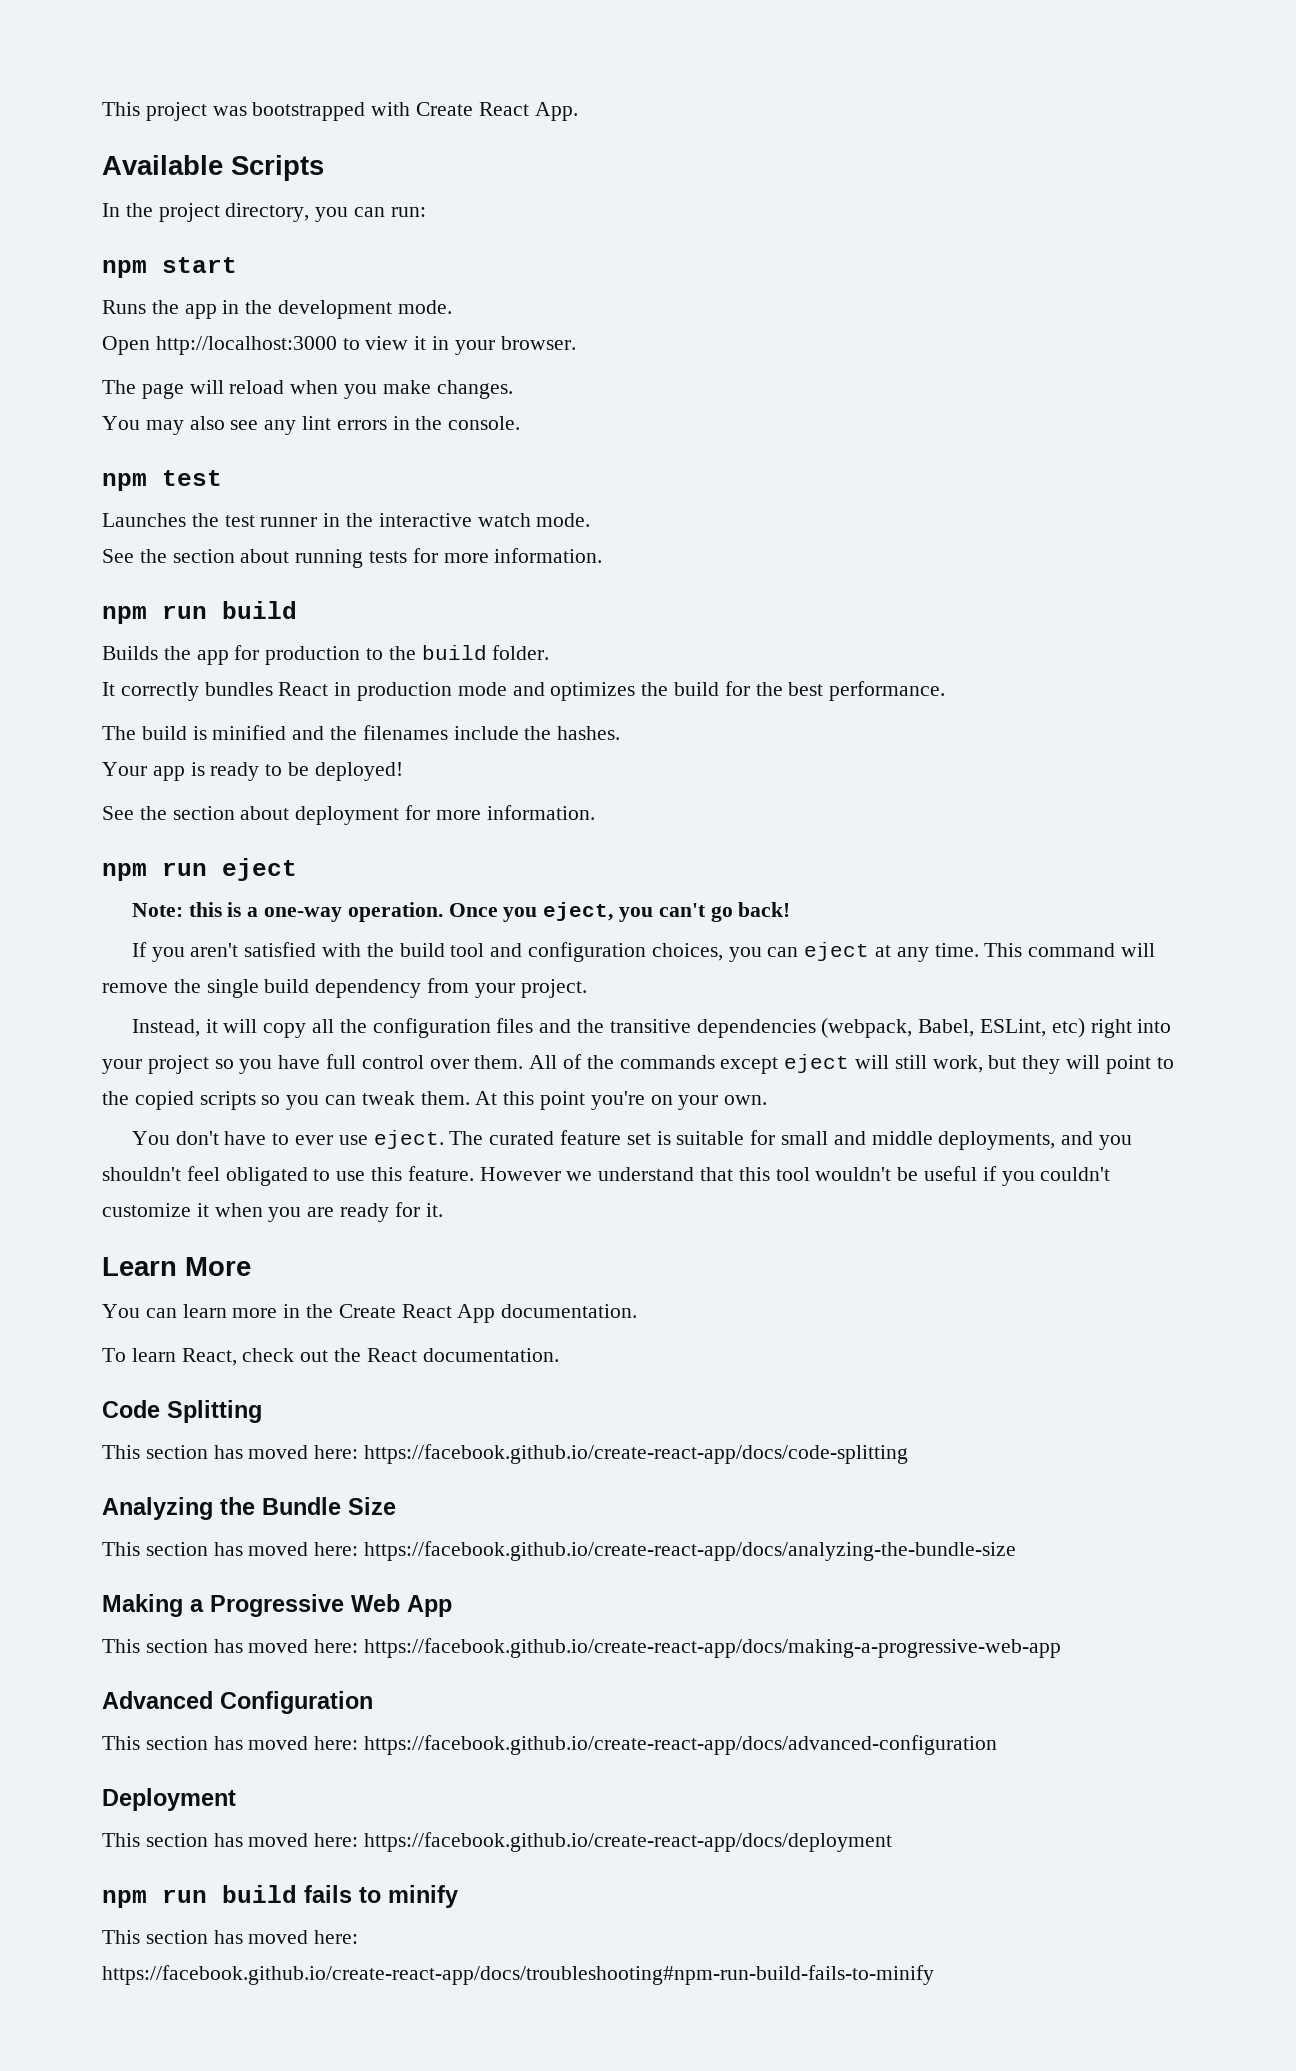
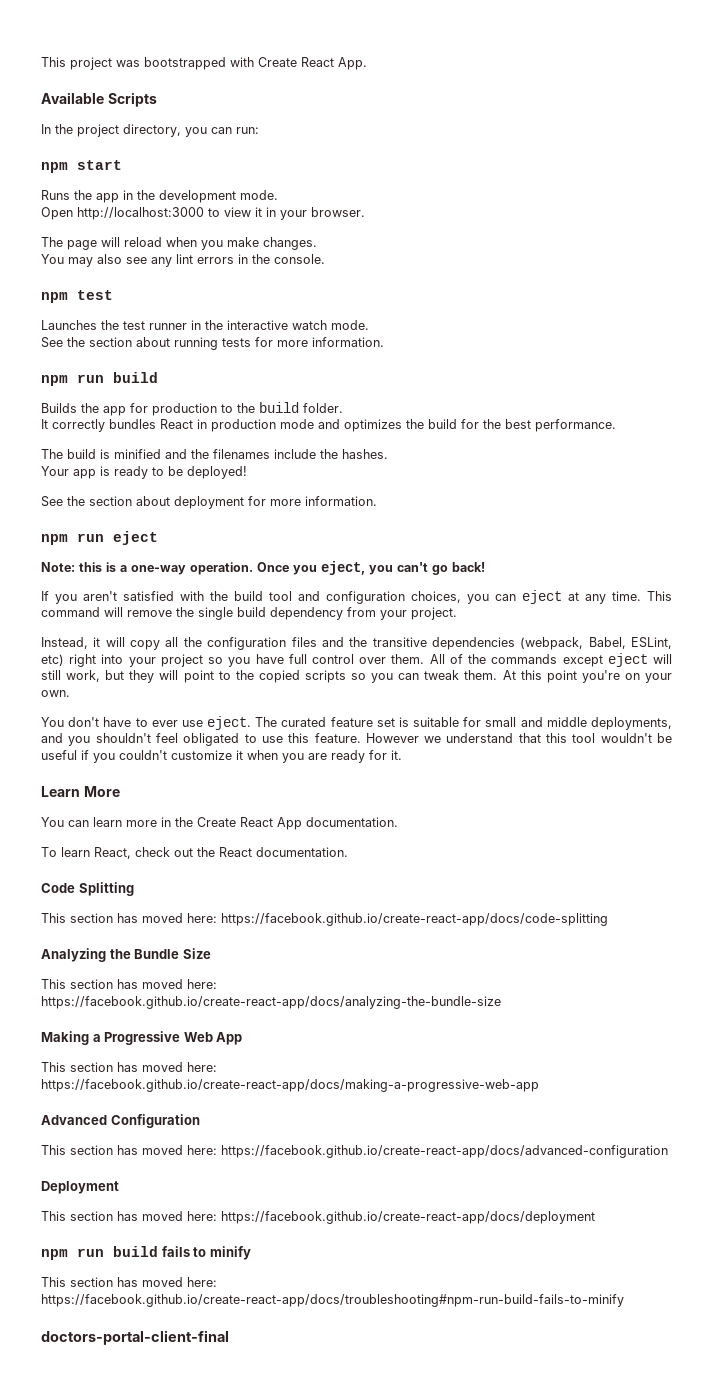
(934, 1975) none -> [41,1330,229,1345] // doctors-portal-client-final

